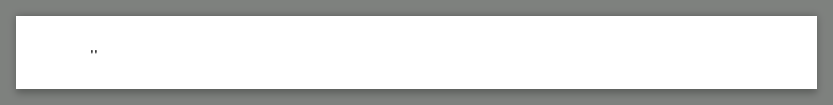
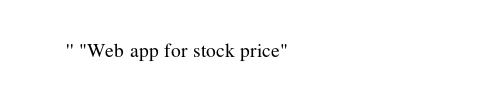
(98, 55) none -> [79,43,289,62] "Web app for stock price"

